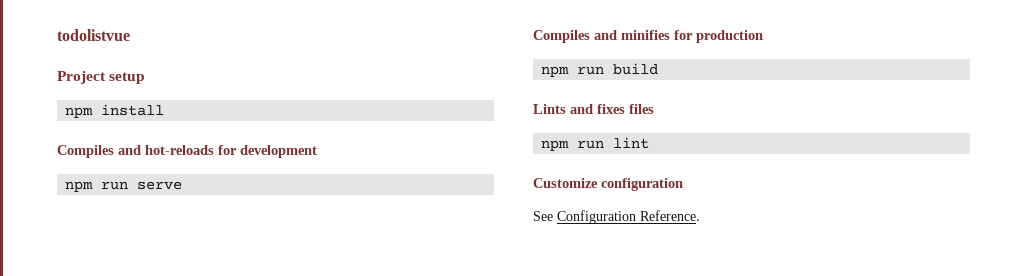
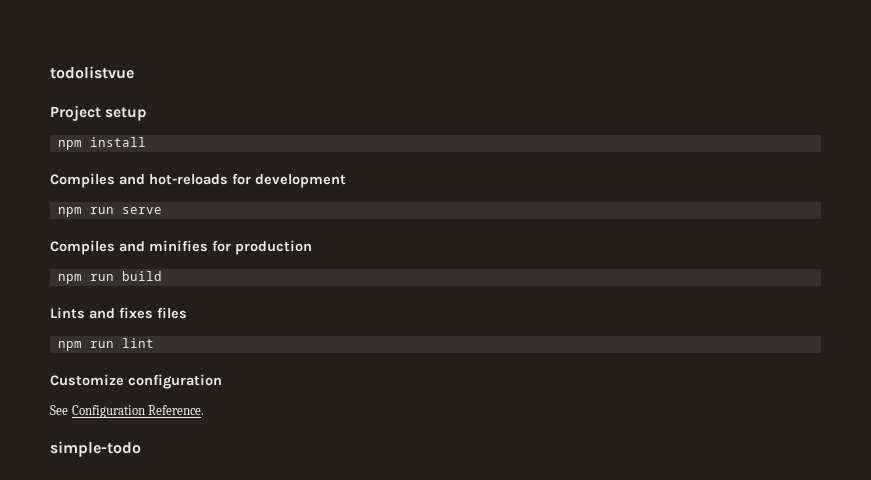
(700, 215) none -> [50,441,141,457] // simple-todo

